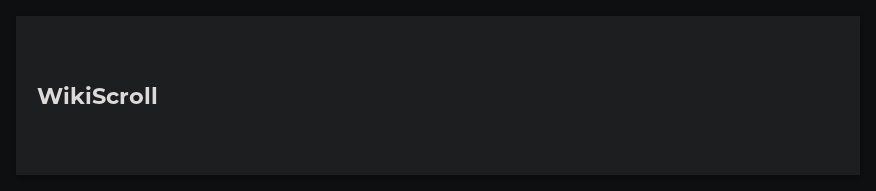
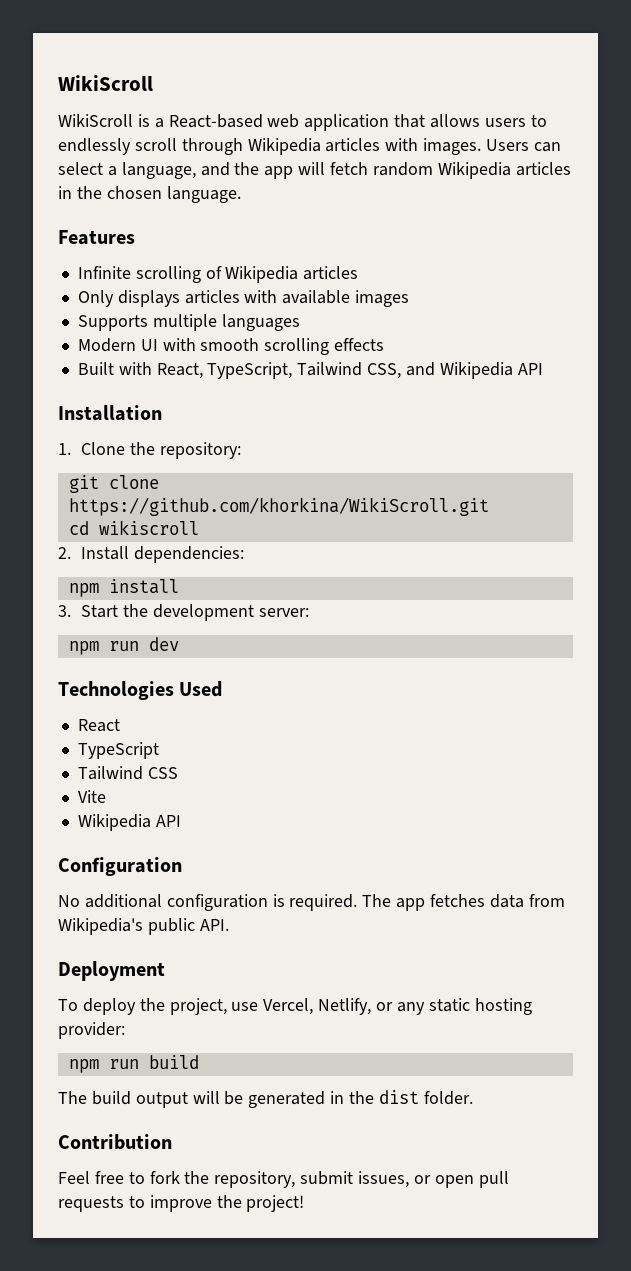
[37,86,158,104] WikiScroll -> [58,75,153,91] [58,114,547,131] [58,138,561,155] [58,162,571,179] [58,186,241,203] [58,230,135,245] [77,266,359,283] [77,290,410,307] [77,314,300,331] [77,338,385,355] [77,362,543,379] [58,405,162,421] [58,442,241,459] [68,475,159,493] [68,497,489,516] [68,520,199,535] [58,546,245,563] [68,579,179,597] [58,604,309,621] [68,637,179,655] [58,681,223,700] [77,719,120,732] [77,742,159,759] [77,766,178,780] [77,790,106,803] [77,814,181,831] [58,857,182,876] [58,894,565,911] [58,918,229,935] [58,961,165,981] [58,998,532,1015] [58,1022,125,1039] [68,1055,199,1073] [58,1090,473,1108] [58,1134,172,1150] [58,1171,509,1188] [58,1195,305,1212] WikiScroll // WikiScroll is a React-based web application that allows users to endlessly scroll through Wikipedia articles with images. Users can select a language, and the app will fetch random Wikipedia articles in the chosen language. // Features // Infinite scrolling of Wikipedia articles // Only displays articles with available images // Supports multiple languages // Modern UI with smooth scrolling effects // Built with React, TypeScript, Tailwind CSS, and Wikipedia API // Installation // 1. Clone the repository: // git clone https://github.com/khorkina/WikiScroll.git // cd wikiscroll // 2. Install dependencies: // npm install // 3. Start the development server: // npm run dev // Technologies Used // React // TypeScript // Tailwind CSS // Vite // Wikipedia API // Configuration // No additional configuration is required. The app fetches data from Wikipedia's public API. // Deployment // To deploy the project, use Vercel, Netlify, or any static hosting provider: // npm run build // The build output will be generated in the dist folder. // Contribution // Feel free to fork the repository, submit issues, or open pull requests to improve the project!

